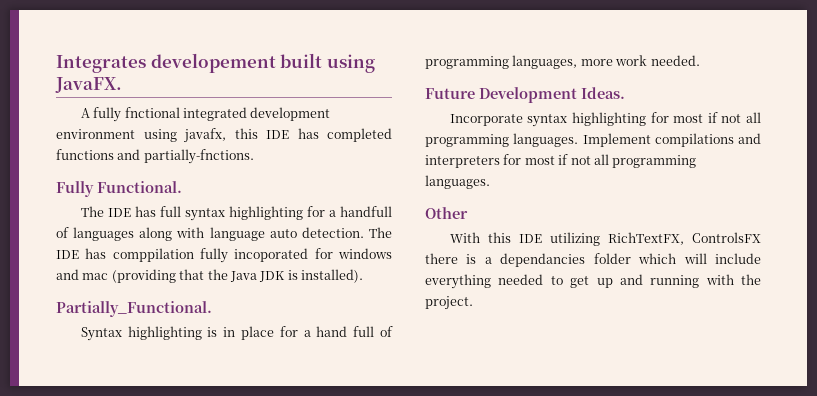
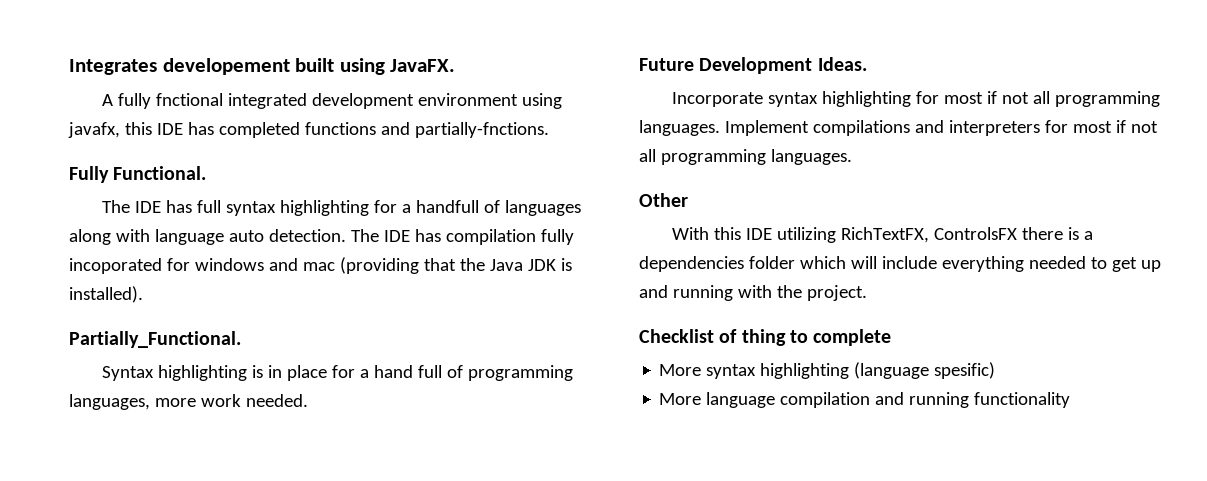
[112,248,194,262] comppilation -> [445,229,536,245] compilation
[500,253,586,267] dependancies -> [639,256,744,272] dependencies
(473, 303) none -> [639,329,892,346] [659,362,996,379] [659,392,1071,408] // Checklist of thing to complete // More syntax highlighting (language spesific) // More language compilation and running functionality

